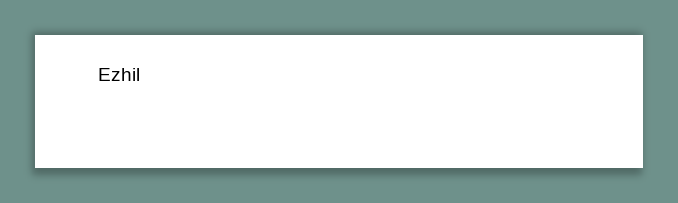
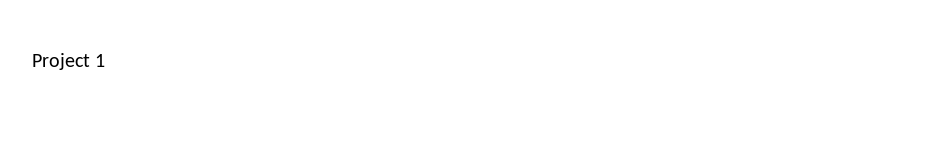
[98,68,140,81] Ezhil -> [32,53,106,70] Project 1

